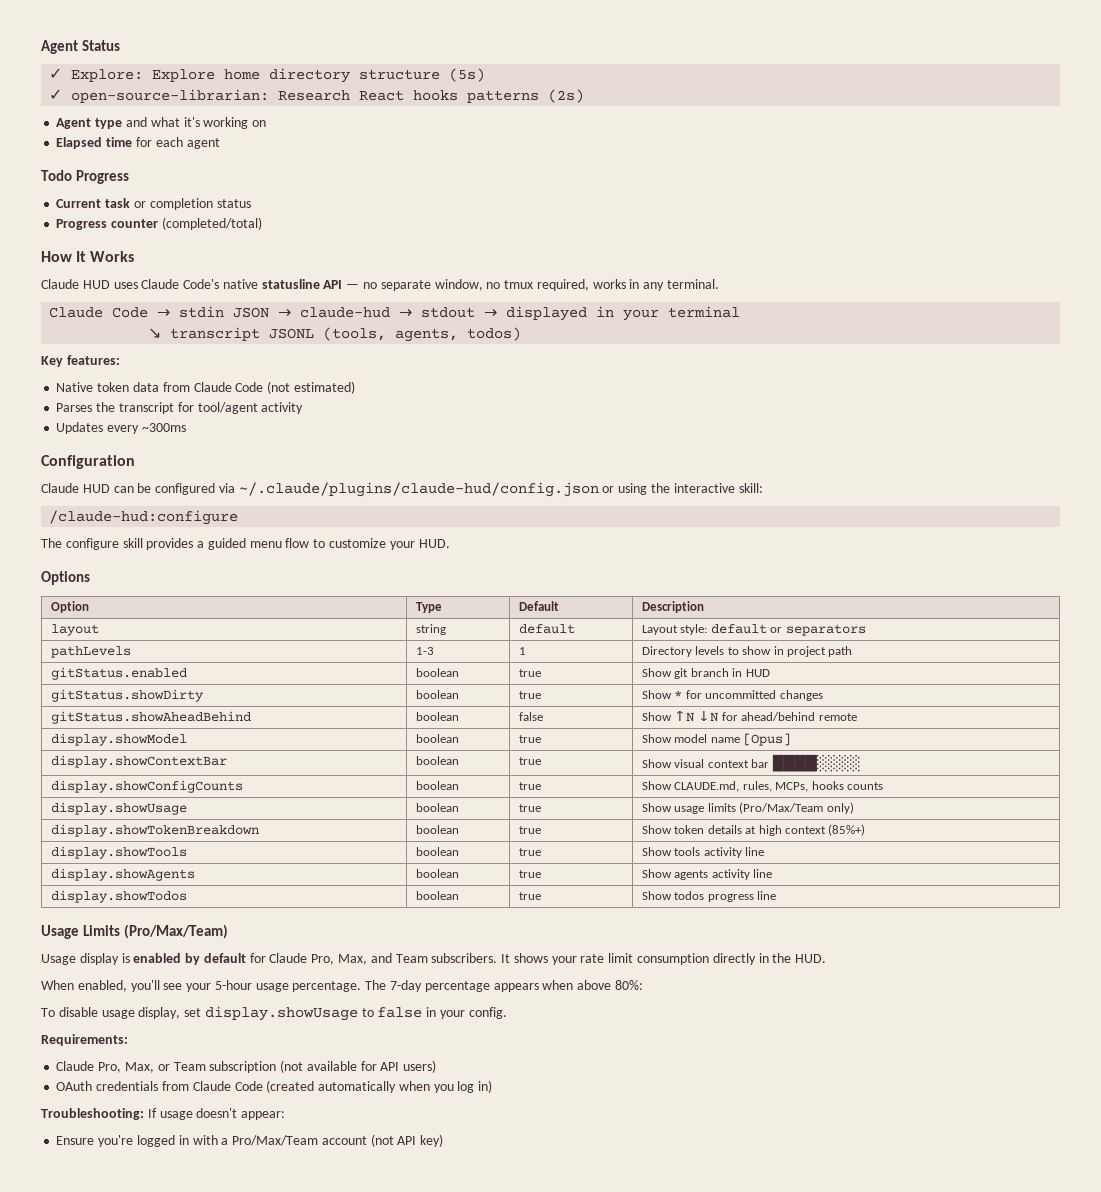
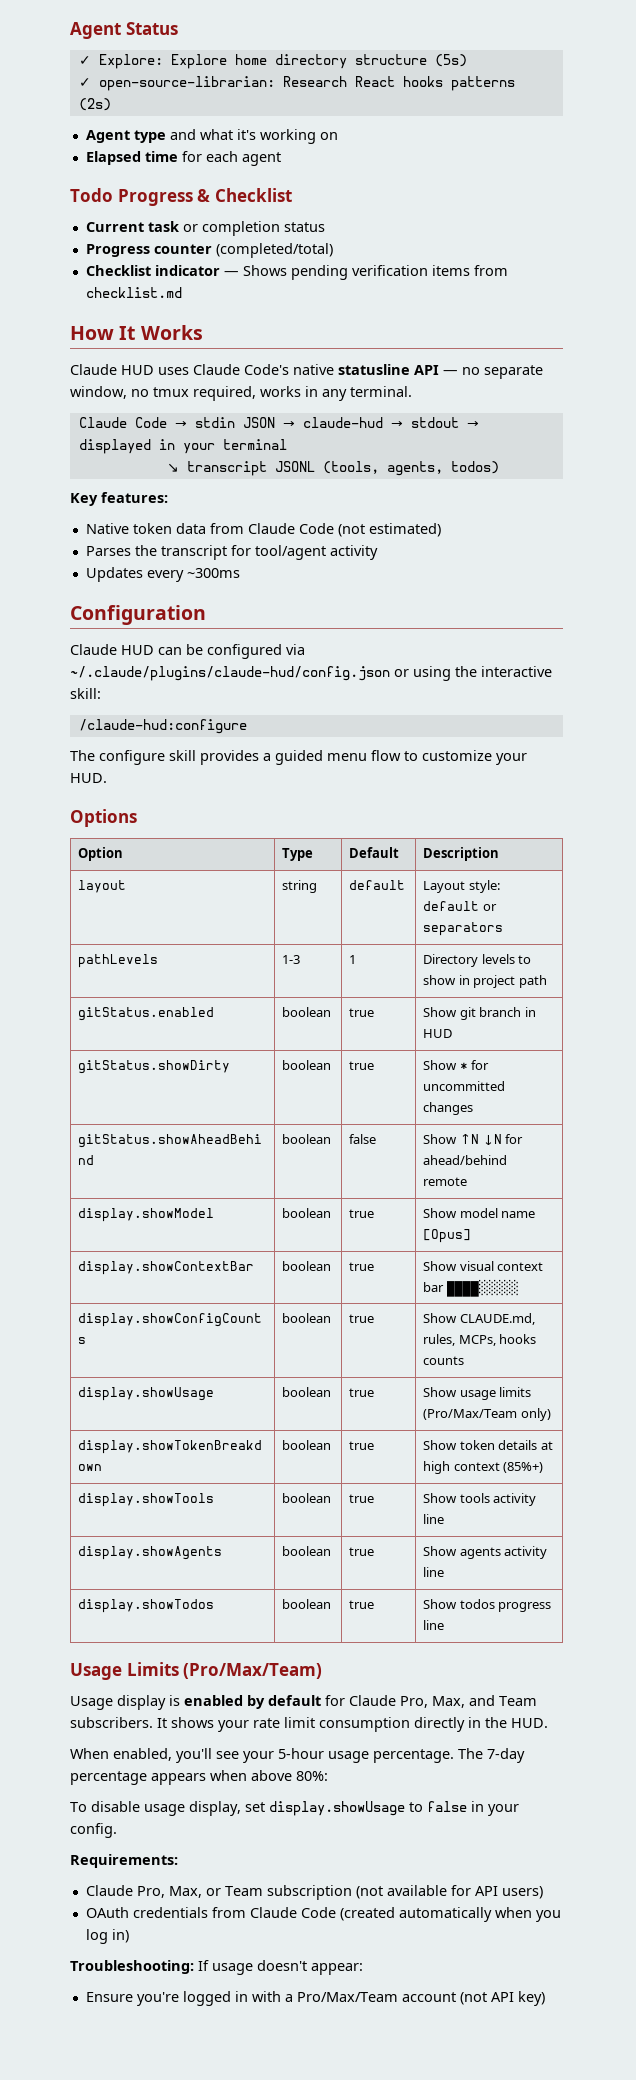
(129, 177) none -> [197,188,292,202] & Checklist
(262, 223) none -> [85,265,508,280] [85,287,182,298] // Checklist indicator — Shows pending verification items from checklist.md

